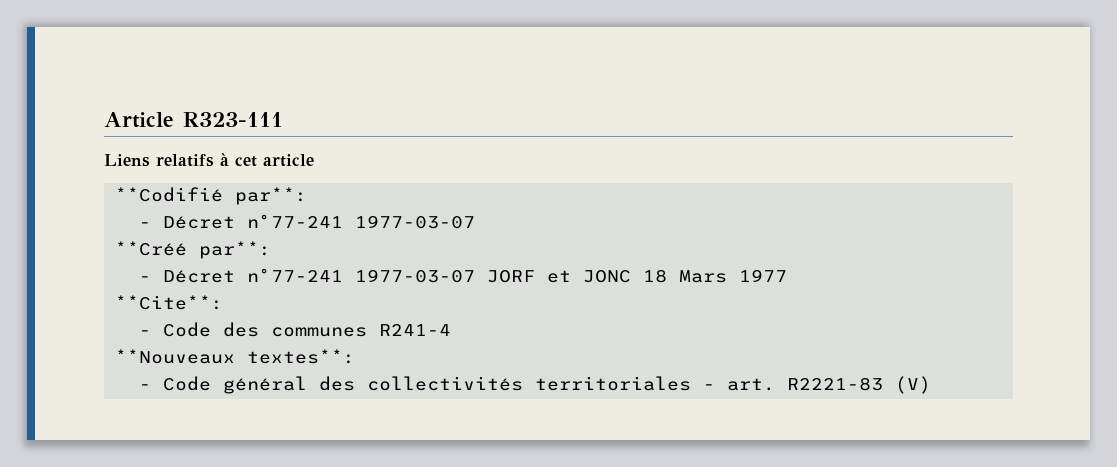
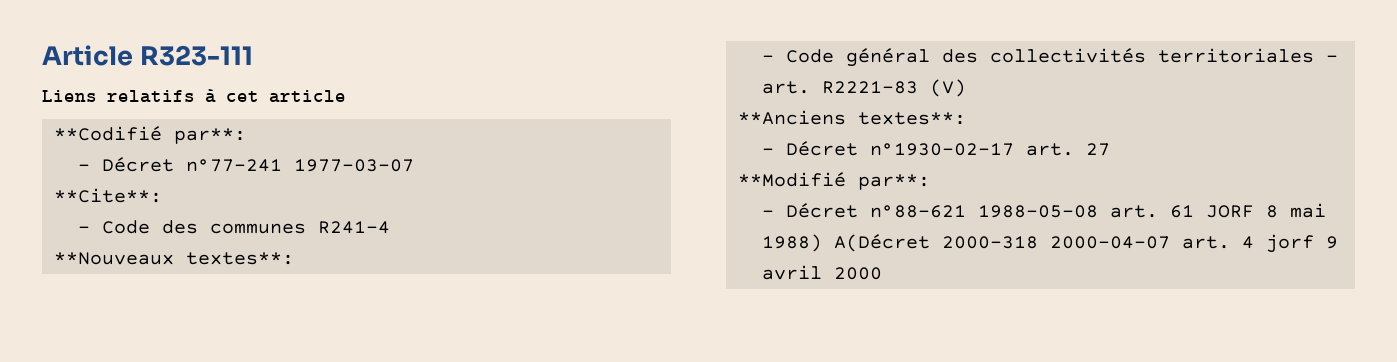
[114,241,271,259] [138,268,787,283] // **Créé par**: // - Décret n°77-241 1977-03-07 JORF et JONC 18 Mars 1977 -> (414, 165) none
(931, 385) none -> [737,110,966,125] [761,141,1110,156] [737,172,930,190] [761,203,1326,218] [761,234,1338,253] [761,265,882,280] // **Anciens textes**: // - Décret n°1930-02-17 art. 27 // **Modifié par**: // - Décret n°88-621 1988-05-08 art. 61 JORF 8 mai 1988) A(Décret 2000-318 2000-04-07 art. 4 jorf 9 avril 2000

